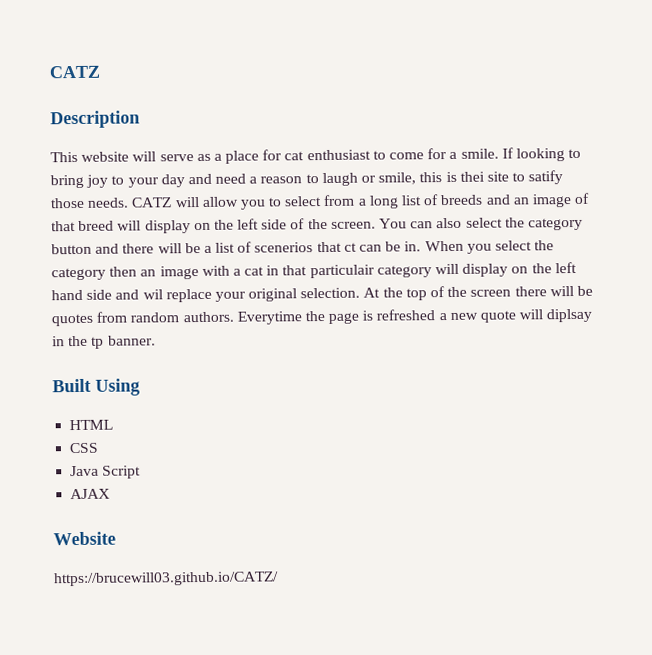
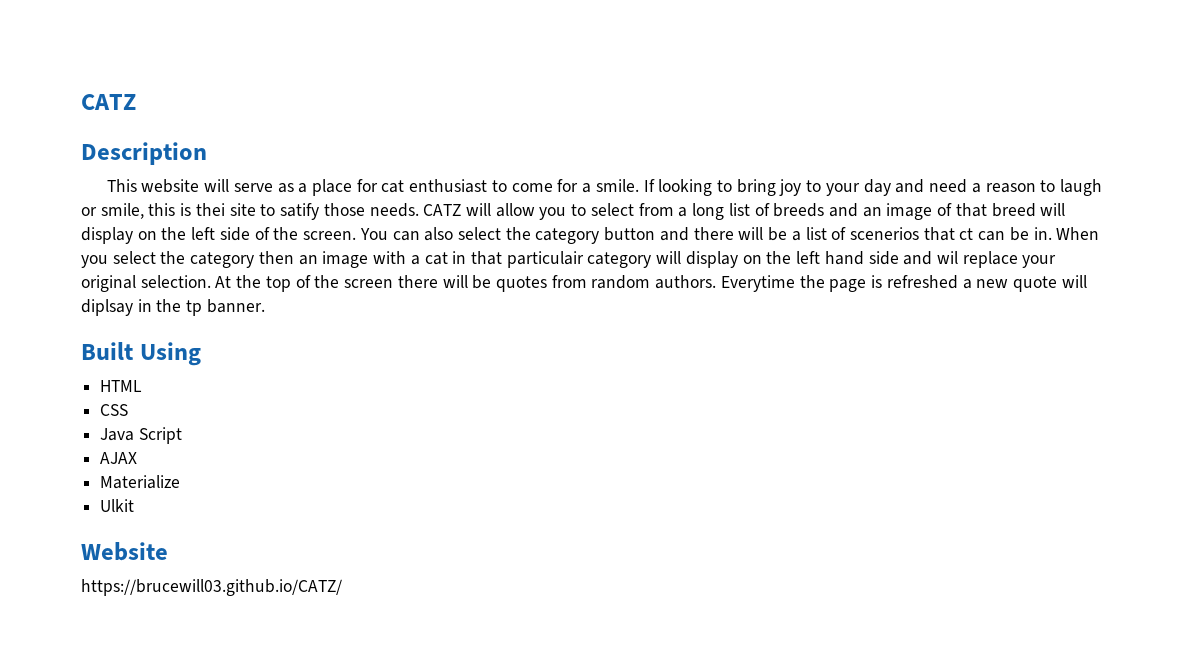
(111, 494) none -> [100,475,181,489] [100,499,135,512] // Materialize // Ulkit

